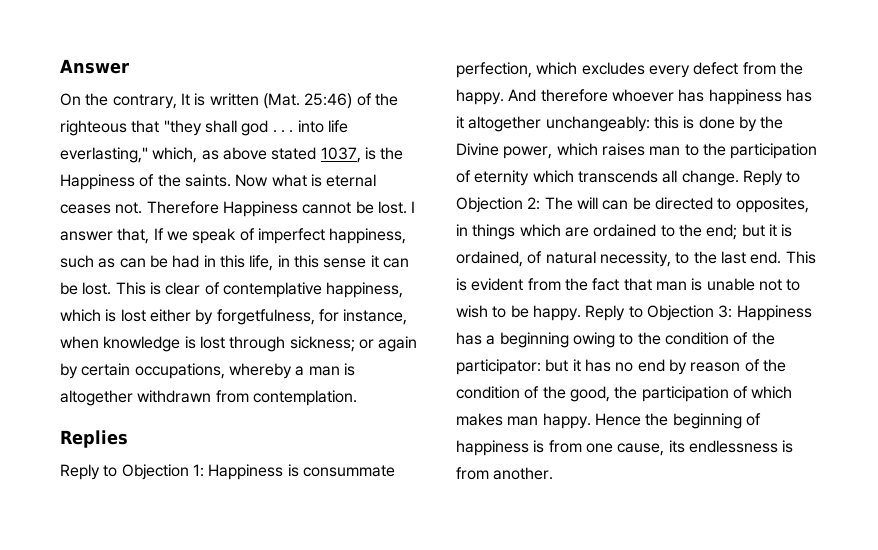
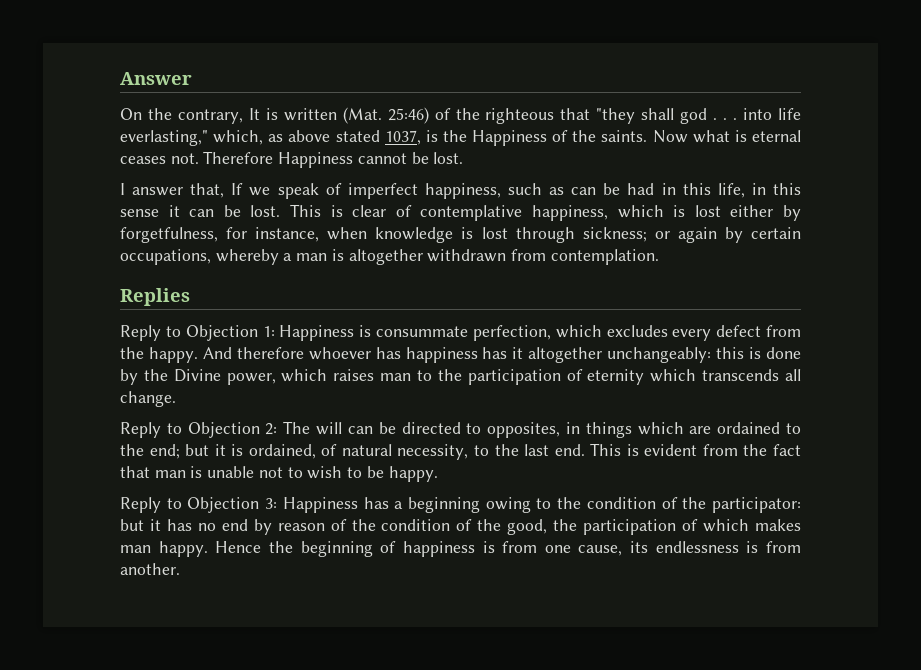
(407, 207) none -> (464, 158) //
(739, 178) none -> (176, 399) //
(581, 313) none -> (438, 474) //

